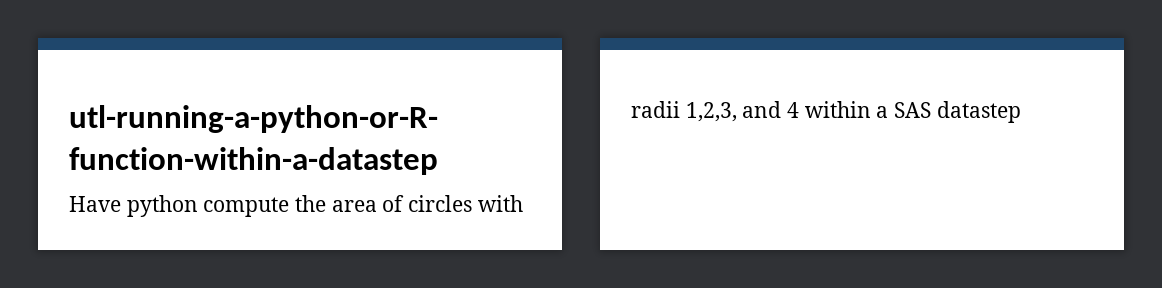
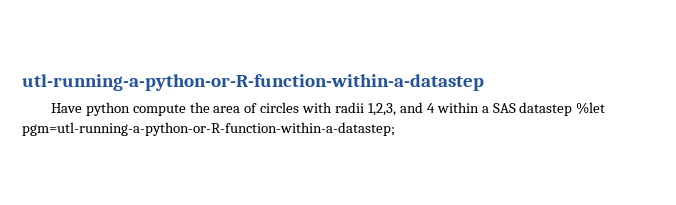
(1021, 112) none -> [576,102,606,114] [22,122,395,136] %let pgm=utl-running-a-python-or-R-function-within-a-datastep;

